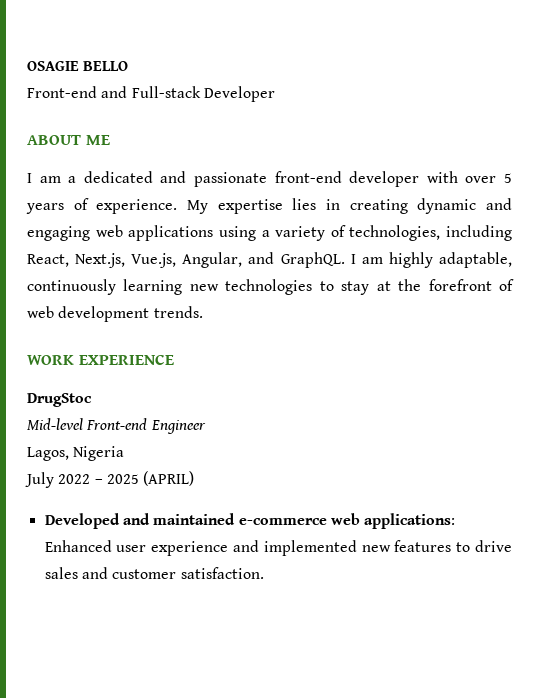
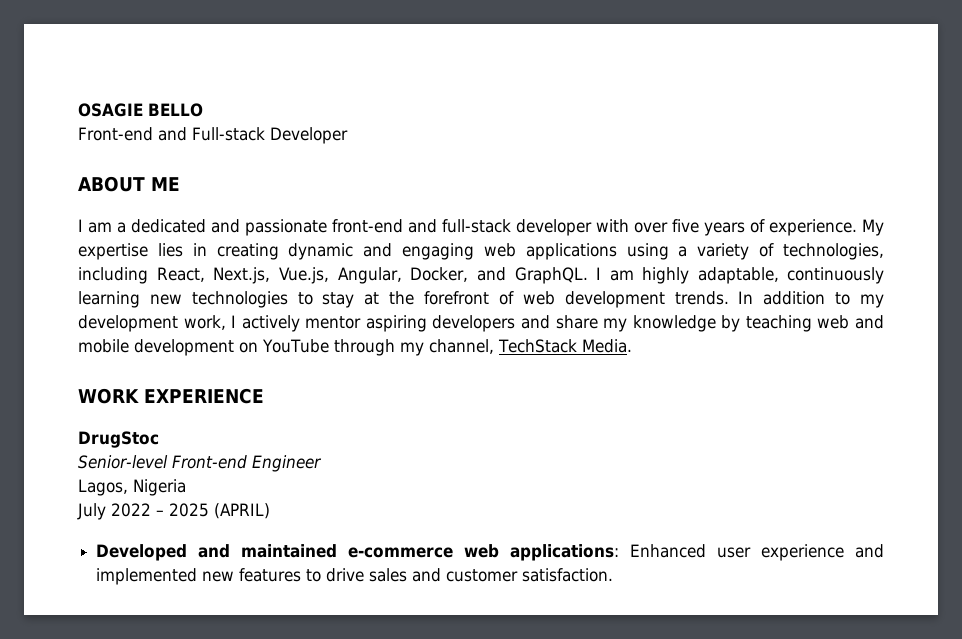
(342, 177) none -> [408,219,511,233] and full-stack
[504,173,513,183] 5 -> [672,219,699,233] five
(243, 260) none -> [410,267,469,282] Docker,
(203, 312) none -> [738,291,885,308] [78,315,884,332] [78,339,632,356] In addition to my development work, I actively mentor aspiring developers and share my knowledge by teaching web and mobile development on YouTube through my channel, TechStack Media.
[27,418,83,430] Mid-level -> [78,455,168,469] Senior-level

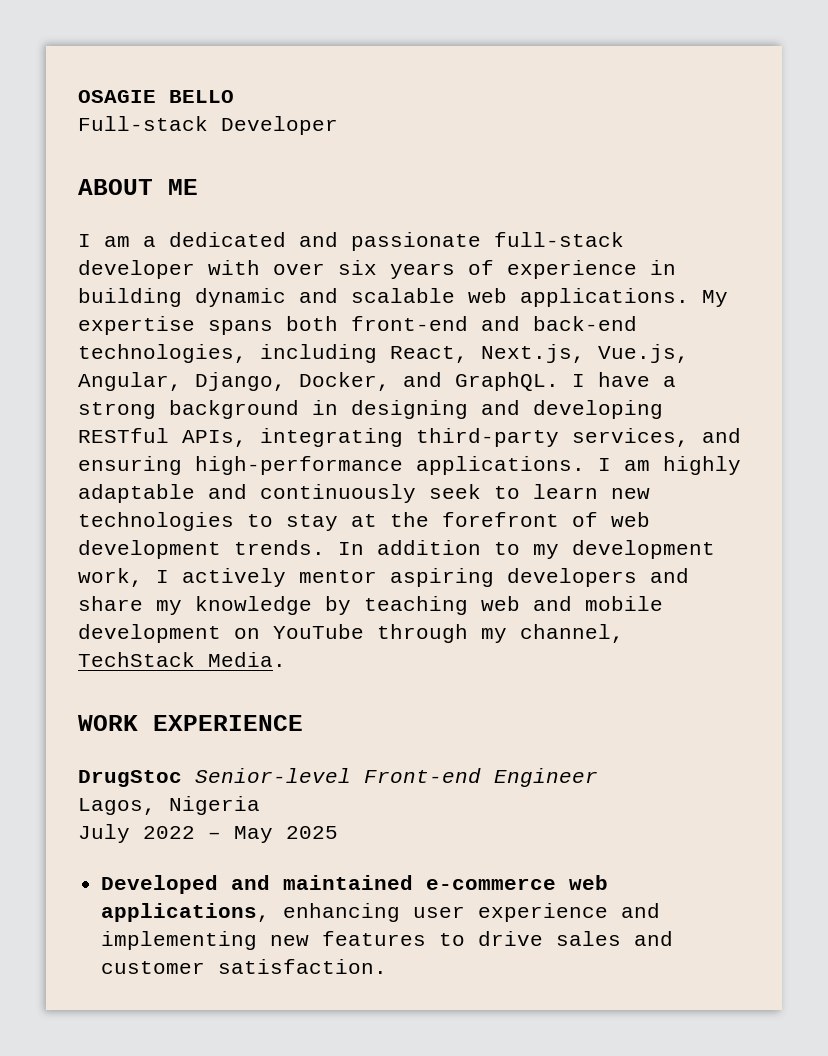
[78,127,187,141] Front-end and -> (234, 96) none
[332,219,437,233] front-end and -> (481, 241) none
[672,219,699,233] five -> [338,260,377,275] six
[769,219,884,236] [78,243,775,260] experience. My expertise lies in creating dynamic and engaging web applications using a variety of -> [507,260,676,279] [78,288,728,307] [78,316,637,335] experience in building dynamic and scalable web applications. My expertise spans both front-end and back-end
(402, 275) none -> [195,372,286,391] Django,
[609,267,885,284] [78,291,140,308] am highly adaptable, continuously learning -> [598,372,676,387] [78,400,663,419] [78,428,741,447] [78,456,741,475] [78,484,598,503] have a strong background in designing and developing RESTful APIs, integrating third-party services, and ensuring high-performance applications. I am highly adaptable and continuously seek to learn
(159, 439) // -> (182, 778) none
(164, 513) none -> [234,826,273,843] May
[214,503,270,519] (APRIL) -> (338, 832) none
[510,544,707,561] applications: Enhanced -> [101,903,401,922] applications, enhancing
[96,568,198,585] implemented -> [101,931,258,950] implementing

